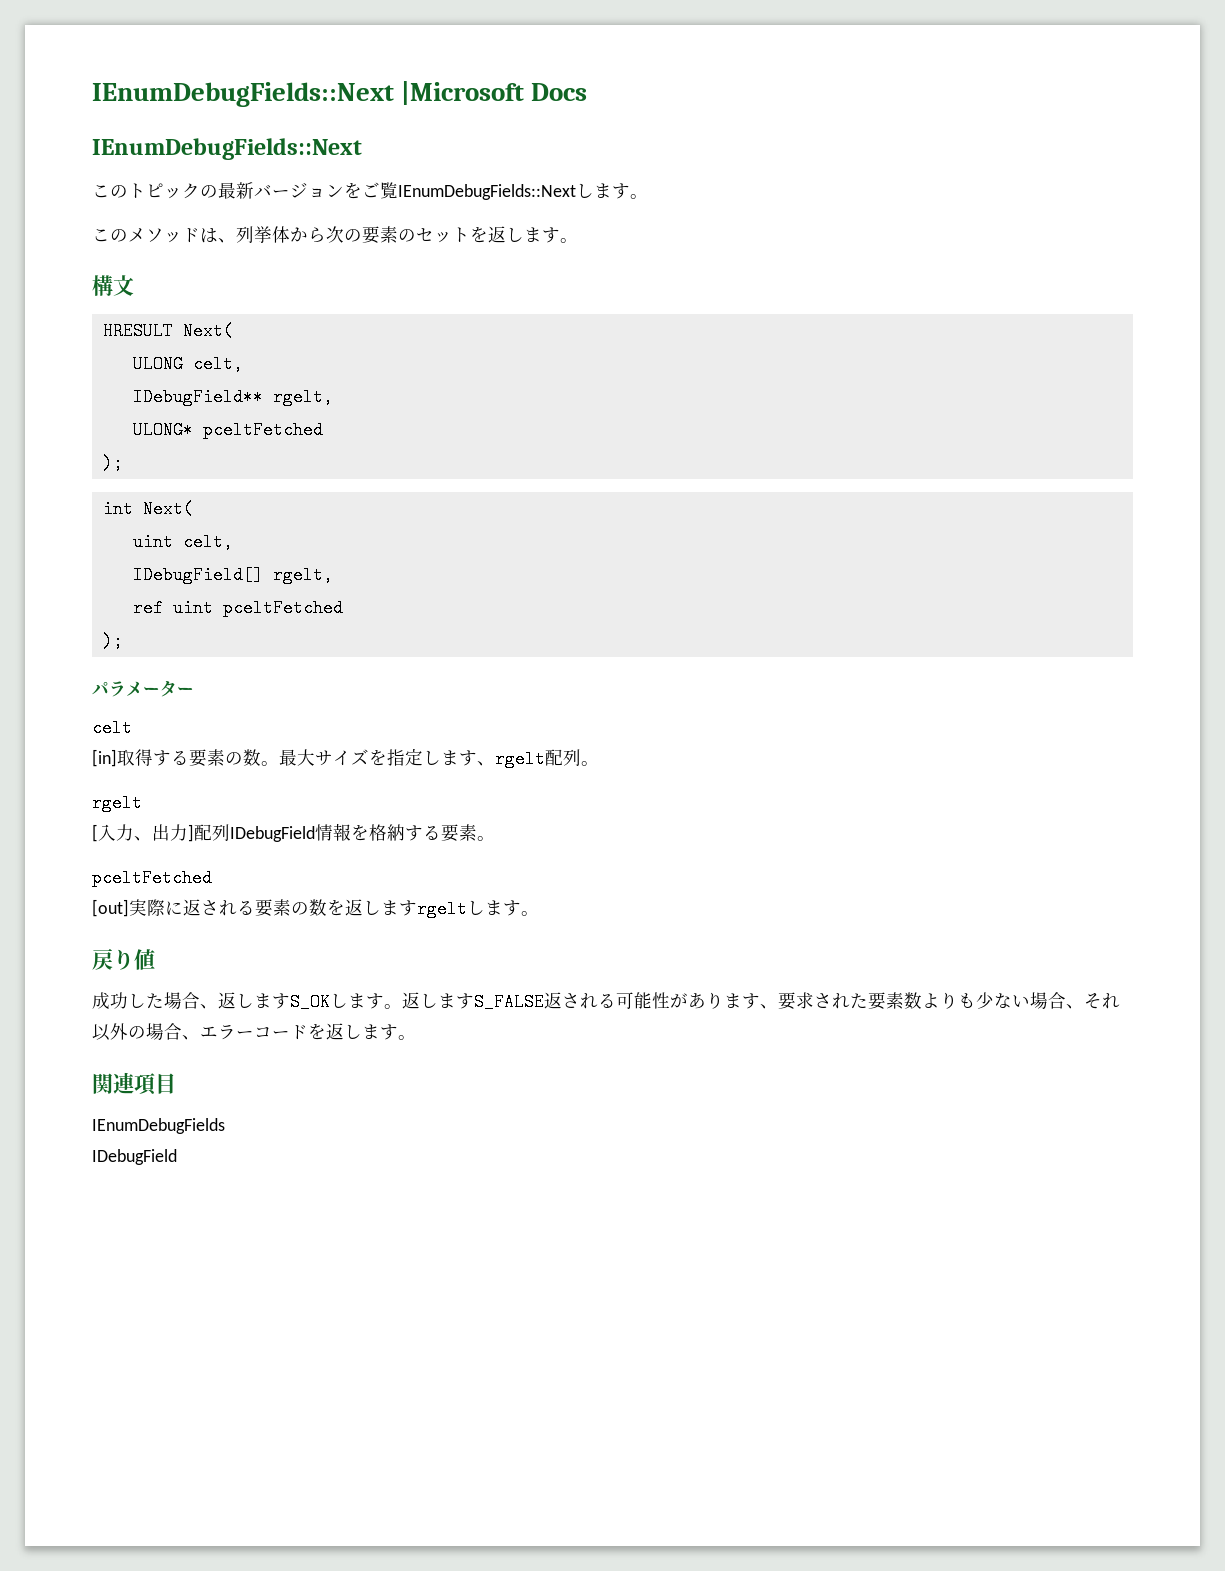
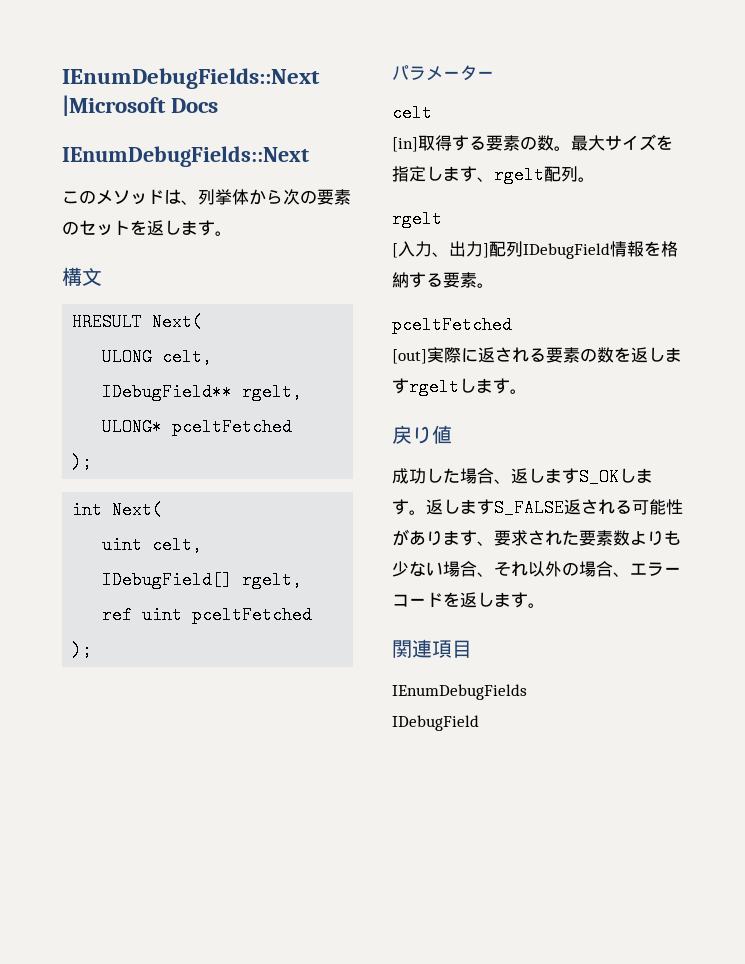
[92,182,648,200] // このトピックの最新バージョンをご覧IEnumDebugFields::Nextします。 -> (309, 156) none

